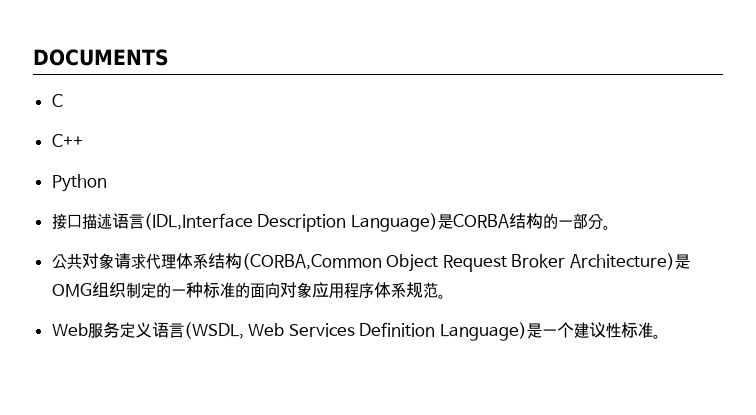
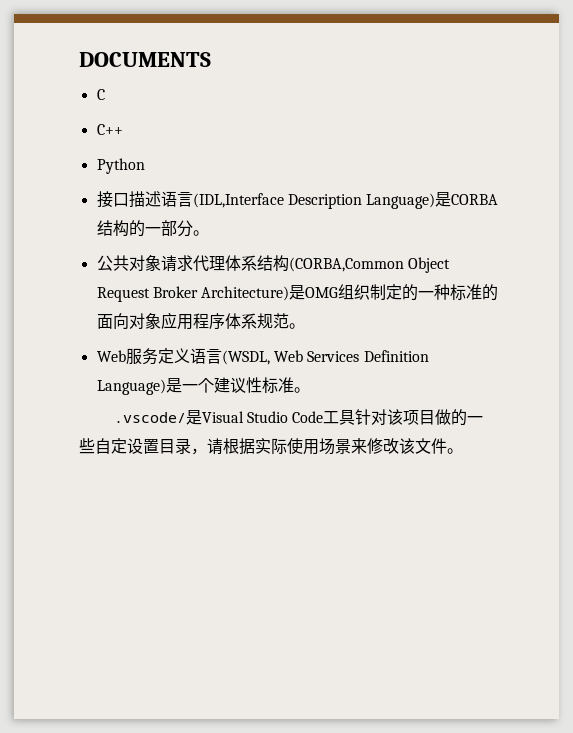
(662, 336) none -> [113,409,484,426] [79,438,463,455] // .vscode/是Visual Studio Code工具针对该项目做的一些自定设置目录，请根据实际使用场景来修改该文件。

